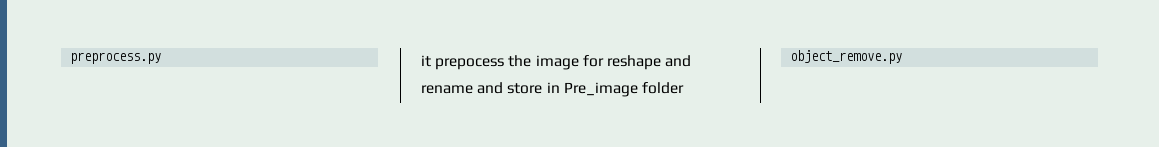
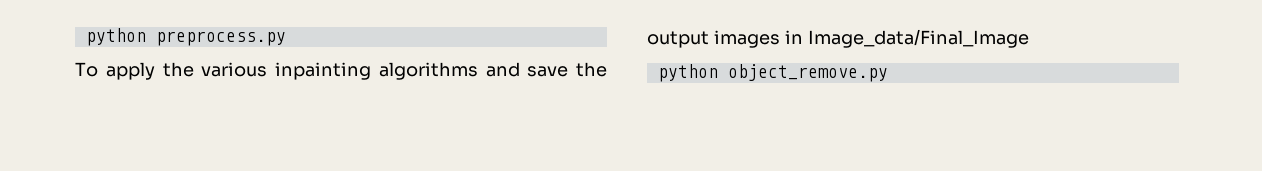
(70, 58) none -> [85,28,146,46] python
[421,55,692,70] [421,82,684,97] it prepocess the image for reshape and rename and store in Pre_image folder // -> [75,62,607,80] [647,29,1029,48] [657,64,718,82] To apply the various inpainting algorithms and save the output images in Image_data/Final_Image // python

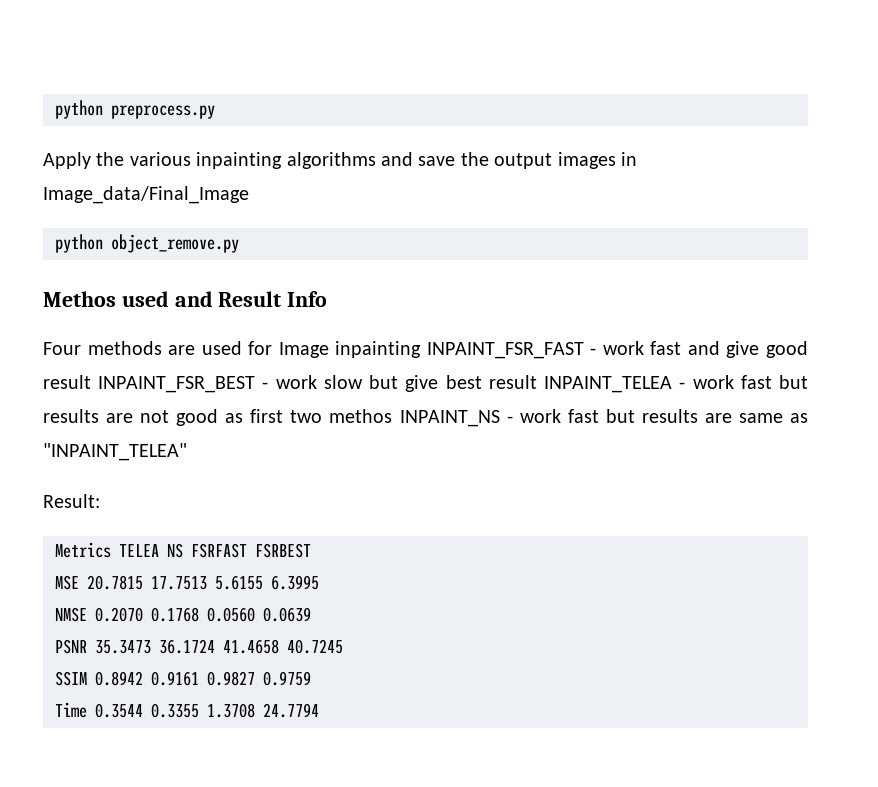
[75,62,155,80] To apply -> [43,152,91,169] Apply
(888, 73) none -> [43,291,328,307] [43,341,809,359] [43,375,809,393] [43,409,808,427] [43,443,187,461] [43,494,100,508] [55,542,311,558] [55,575,319,590] [55,607,311,622] [55,639,343,654] [55,671,311,686] [55,702,319,718] // Methos used and Result Info // Four methods are used for Image inpainting INPAINT_FSR_FAST - work fast and give good result INPAINT_FSR_BEST - work slow but give best result INPAINT_TELEA - work fast but results are not good as first two methos INPAINT_NS - work fast but results are same as "INPAINT_TELEA" // Result: // Metrics TELEA NS FSRFAST FSRBEST // MSE 20.7815 17.7513 5.6155 6.3995 // NMSE 0.2070 0.1768 0.0560 0.0639 // PSNR 35.3473 36.1724 41.4658 40.7245 // SSIM 0.8942 0.9161 0.9827 0.9759 // Time 0.3544 0.3355 1.3708 24.7794

